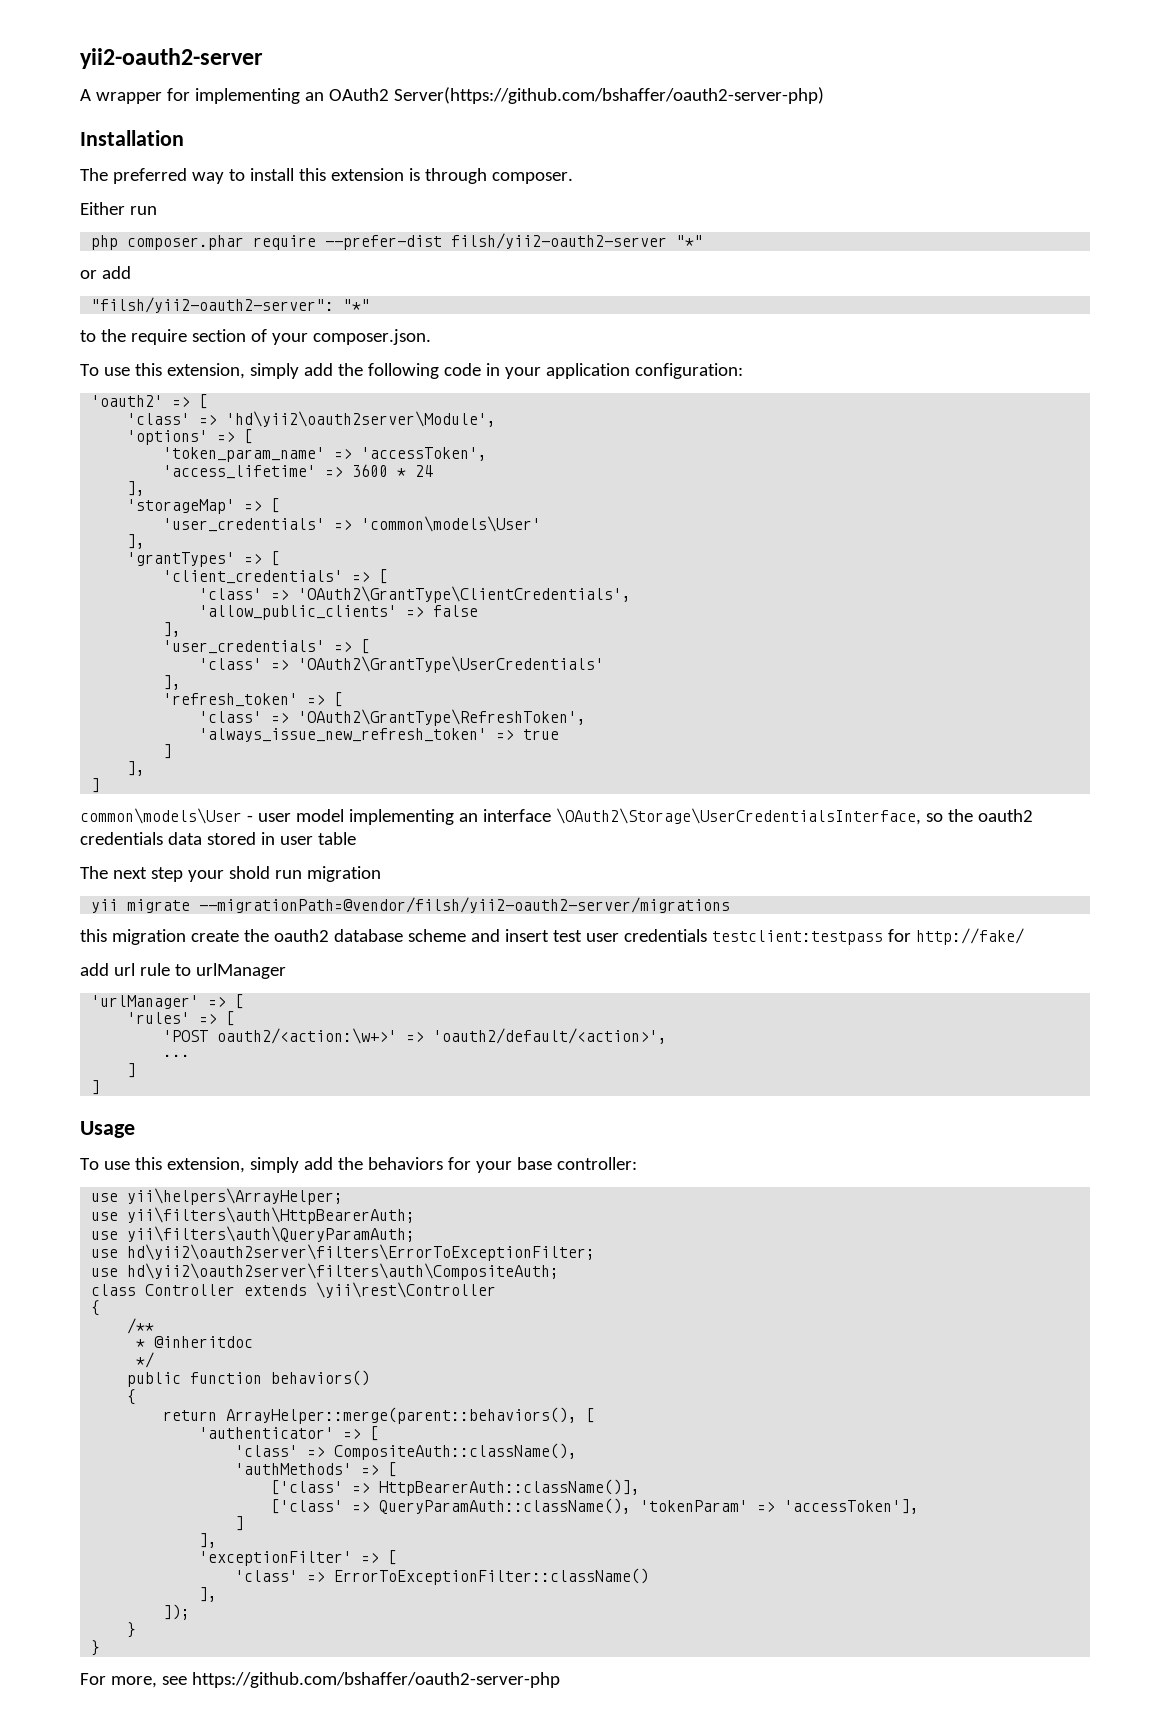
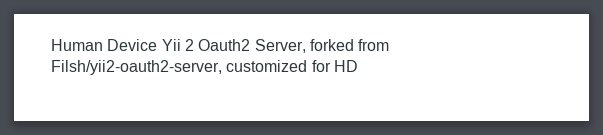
[80,48,263,69] [80,87,824,104] [80,130,184,146] [80,168,573,184] [80,202,157,215] [91,233,704,250] [80,266,131,279] [91,297,371,313] [80,329,431,345] [80,363,743,379] [91,394,209,409] [127,411,497,427] [127,429,254,445] [163,447,488,462] [163,464,434,479] [127,481,146,496] [127,498,281,514] [163,516,542,532] [127,534,146,549] [127,551,281,567] [163,569,389,584] [199,586,632,603] [199,605,479,620] [163,622,182,637] [163,639,371,654] [199,656,605,673] [163,675,182,690] [163,692,344,707] [199,709,587,726] [199,728,560,742] [163,744,173,759] [127,761,146,776] [91,778,101,793] [80,808,1033,825] [80,832,356,845] [80,866,381,882] [91,897,731,913] [80,928,1024,945] [80,963,286,979] [91,994,245,1009] [127,1011,236,1026] [163,1028,668,1044] [163,1054,191,1057] [127,1063,137,1078] [91,1080,101,1095] [80,1121,135,1138] [80,1157,637,1173] [91,1188,344,1205] [91,1207,416,1224] [91,1226,416,1242] [91,1244,596,1261] [91,1263,560,1280] [91,1282,497,1298] [91,1300,101,1316] [127,1318,155,1334] [136,1336,254,1348] [136,1352,155,1368] [127,1370,371,1387] [127,1389,137,1405] [163,1407,596,1424] [199,1426,380,1441] [235,1443,578,1460] [235,1462,398,1477] [271,1479,641,1496] [271,1498,920,1514] [235,1516,245,1531] [199,1533,218,1548] [199,1550,398,1566] [235,1568,650,1585] [199,1587,218,1602] [163,1604,191,1620] [127,1622,137,1638] [91,1640,101,1656] [80,1672,560,1688] yii2-oauth2-server // A wrapper for implementing an OAuth2 Server(https://github.com/bshaffer/oauth2-server-php) // Installation // The preferred way to install this extension is through composer. // Either run // php composer.phar require --prefer-dist filsh/yii2-oauth2-server "*" // or add // "filsh/yii2-oauth2-server": "*" // to the require section of your composer.json. // To use this extension, simply add the following code in your application configuration: // 'oauth2' => [ // 'class' => 'hd\yii2\oauth2server\Module', // 'options' => [ // 'token_param_name' => 'accessToken', // 'access_lifetime' => 3600 * 24 // ], // 'storageMap' => [ // 'user_credentials' => 'common\models\User' // ], // 'grantTypes' => [ // 'client_credentials' => [ // 'class' => 'OAuth2\GrantType\ClientCredentials', // 'allow_public_clients' => false // ], // 'user_credentials' => [ // 'class' => 'OAuth2\GrantType\UserCredentials' // ], // 'refresh_token' => [ // 'class' => 'OAuth2\GrantType\RefreshToken', // 'always_issue_new_refresh_token' => true // ] // ], // ] // common\models\User - user model implementing an interface \OAuth2\Storage\UserCredentialsInterface, so the oauth2 credentials data stored in user table // The next step your shold run migration // yii migrate --migrationPath=@vendor/filsh/yii2-oauth2-server/migrations // this migration create the oauth2 database scheme and insert test user credentials testclient:testpass for http://fake/ // add url rule to urlManager // 'urlManager' => [ // 'rules' => [ // 'POST oauth2/<action:\w+>' => 'oauth2/default/<action>', // ... // ] // ] // Usage // To use this extension, simply add the behaviors for your base controller: // use yii\helpers\ArrayHelper; // use yii\filters\auth\HttpBearerAuth; // use yii\filters\auth\QueryParamAuth; // use hd\yii2\oauth2server\filters\ErrorToExceptionFilter; // use hd\yii2\oauth2server\filters\auth\CompositeAuth; // class Controller extends \yii\rest\Controller // { // /** // * @inheritdoc // */ // public function behaviors() // { // return ArrayHelper::merge(parent::behaviors(), [ // 'authenticator' => [ // 'class' => CompositeAuth::className(), // 'authMethods' => [ // ['class' => HttpBearerAuth::className()], // ['class' => QueryParamAuth::className(), 'tokenParam' => 'accessToken'], // ] // ], // 'exceptionFilter' => [ // 'class' => ErrorToExceptionFilter::className() // ], // ]); // } // } // For more, see https://github.com/bshaffer/oauth2-server-php -> [51,39,390,53] [51,60,358,75] Human Device Yii 2 Oauth2 Server, forked from Filsh/yii2-oauth2-server, customized for HD

